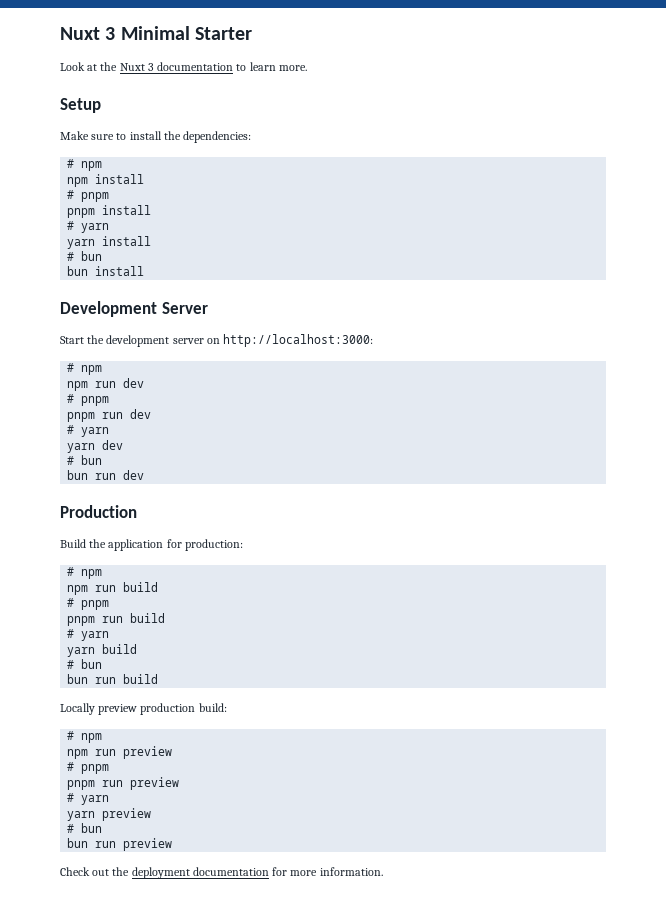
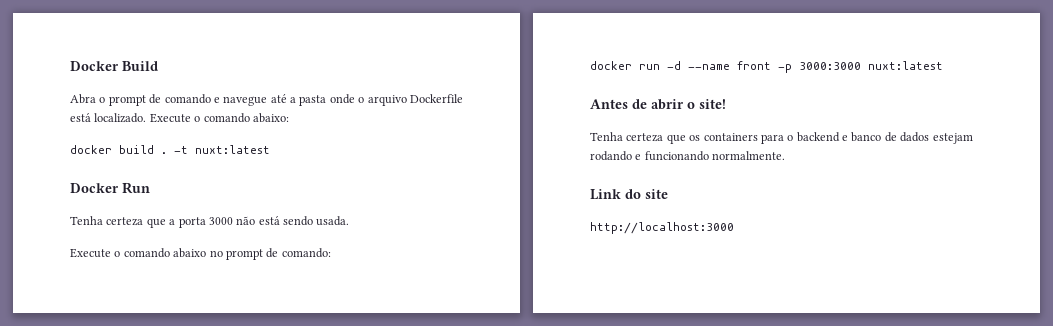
[60,26,252,40] [60,62,307,71] [60,98,101,113] [60,131,252,143] [67,159,103,171] [67,174,145,187] [67,190,110,202] [67,205,152,218] [67,221,110,233] [67,236,152,249] [67,251,103,261] [67,266,145,276] [60,301,208,317] [60,334,374,347] [67,363,103,375] [67,378,145,391] [67,394,110,406] [67,409,152,422] [67,425,110,437] [67,440,124,453] [67,455,103,465] [67,470,145,480] [60,505,137,518] [60,539,243,551] [67,567,103,579] [67,582,159,595] [67,598,110,610] [67,613,166,626] [67,629,110,641] [67,644,138,657] [67,659,103,669] [67,674,159,684] [60,703,227,715] [67,731,103,743] [67,746,173,759] [67,762,110,774] [67,777,180,790] [67,793,110,805] [67,808,152,821] [67,823,103,833] [67,838,173,851] [60,867,383,879] Nuxt 3 Minimal Starter // Look at the Nuxt 3 documentation to learn more. // Setup // Make sure to install the dependencies: // # npm // npm install // # pnpm // pnpm install // # yarn // yarn install // # bun // bun install // Development Server // Start the development server on http://localhost:3000: // # npm // npm run dev // # pnpm // pnpm run dev // # yarn // yarn dev // # bun // bun run dev // Production // Build the application for production: // # npm // npm run build // # pnpm // pnpm run build // # yarn // yarn build // # bun // bun run build // Locally preview production build: // # npm // npm run preview // # pnpm // pnpm run preview // # yarn // yarn preview // # bun // bun run preview // Check out the deployment documentation for more information. -> [70,61,158,71] [70,94,463,106] [70,113,289,123] [70,145,270,154] [70,182,150,194] [70,216,350,228] [70,248,331,260] [590,61,943,73] [590,99,726,110] [590,132,973,144] [590,151,786,161] [590,189,668,200] [590,222,734,234] Docker Build // Abra o prompt de comando e navegue até a pasta onde o arquivo Dockerfile está localizado. Execute o comando abaixo: // docker build . -t nuxt:latest // Docker Run // Tenha certeza que a porta 3000 não está sendo usada. // Execute o comando abaixo no prompt de comando: // docker run -d --name front -p 3000:3000 nuxt:latest // Antes de abrir o site! // Tenha certeza que os containers para o backend e banco de dados estejam rodando e funcionando normalmente. // Link do site // http://localhost:3000

